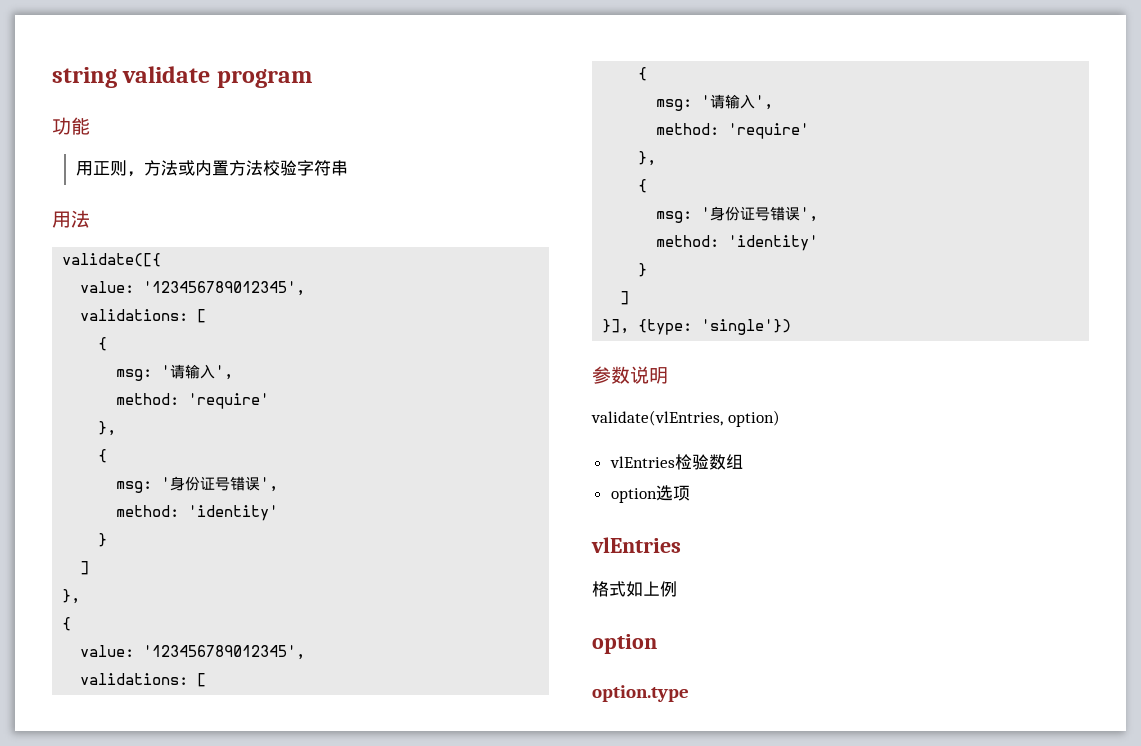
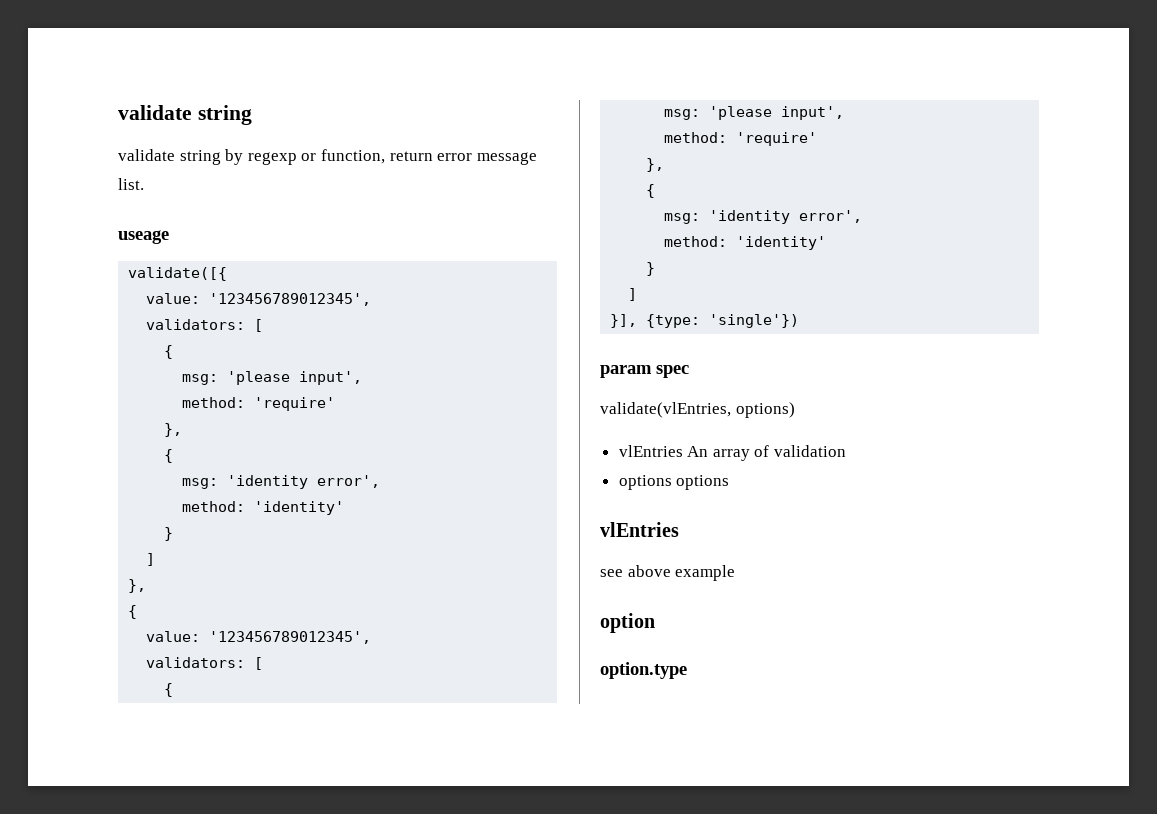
[52,66,312,88] [52,117,90,135] [75,160,348,177] [52,210,90,228] string validate program // 功能 // 用正则，方法或内置方法校验字符串 // 用法 -> [118,105,252,125] [118,149,537,165] [118,178,144,190] [118,230,169,244] validate string // validate string by regexp or function, return error message list. // useage
[80,309,207,323] [98,337,108,351] [116,364,234,381] [116,393,270,409] [98,421,117,436] [98,449,108,463] [116,476,279,493] validations: [ // { // msg: '请输入', // method: 'require' // }, // { // msg: '身份证号错误', -> [146,319,264,332] [164,345,174,359] [182,371,363,385] [182,397,336,411] [164,423,183,437] [164,449,174,463] [182,475,381,489] validators: [ // { // msg: 'please input', // method: 'require' // }, // { // msg: 'identity error',
[80,673,207,687] [638,67,648,81] [656,94,774,111] [656,123,810,139] [638,151,657,166] [638,179,648,193] [656,206,819,223] validations: [ // { // msg: '请输入', // method: 'require' // }, // { // msg: '身份证号错误', -> [146,657,264,670] [164,683,174,697] [664,106,845,120] [664,132,818,146] [646,158,665,172] [646,184,656,198] [664,210,863,224] validators: [ // { // msg: 'please input', // method: 'require' // }, // { // msg: 'identity error',
[592,366,668,384] 参数说明 -> [600,365,689,378] param spec
[727,410,780,427] [609,454,743,470] [610,485,690,503] [591,537,681,553] [592,581,677,597] option) // vlEntries检验数组 // option选项 // vlEntries // 格式如上例 -> [735,402,795,418] [618,445,847,461] [618,475,730,490] [600,522,679,537] [600,565,736,581] options) // vlEntries An array of validation // options options // vlEntries // see above example

